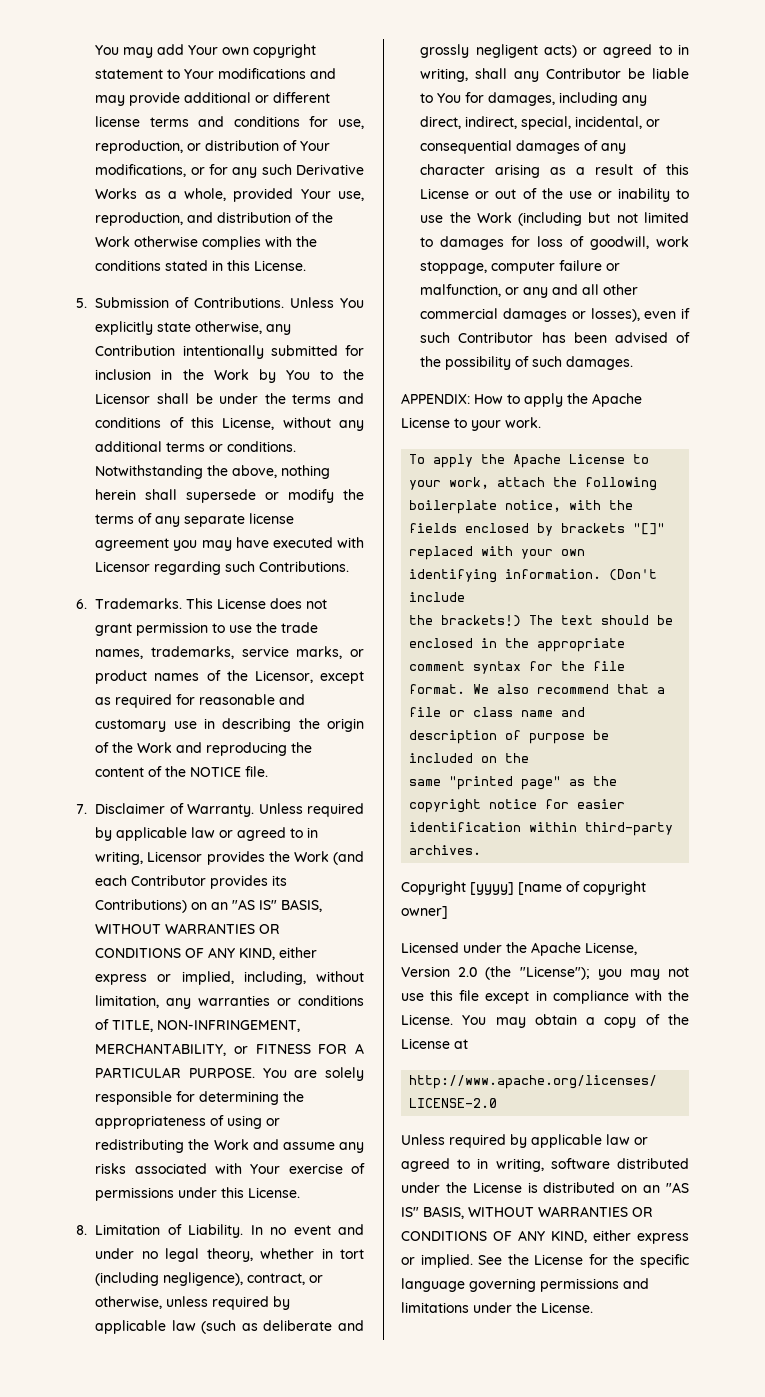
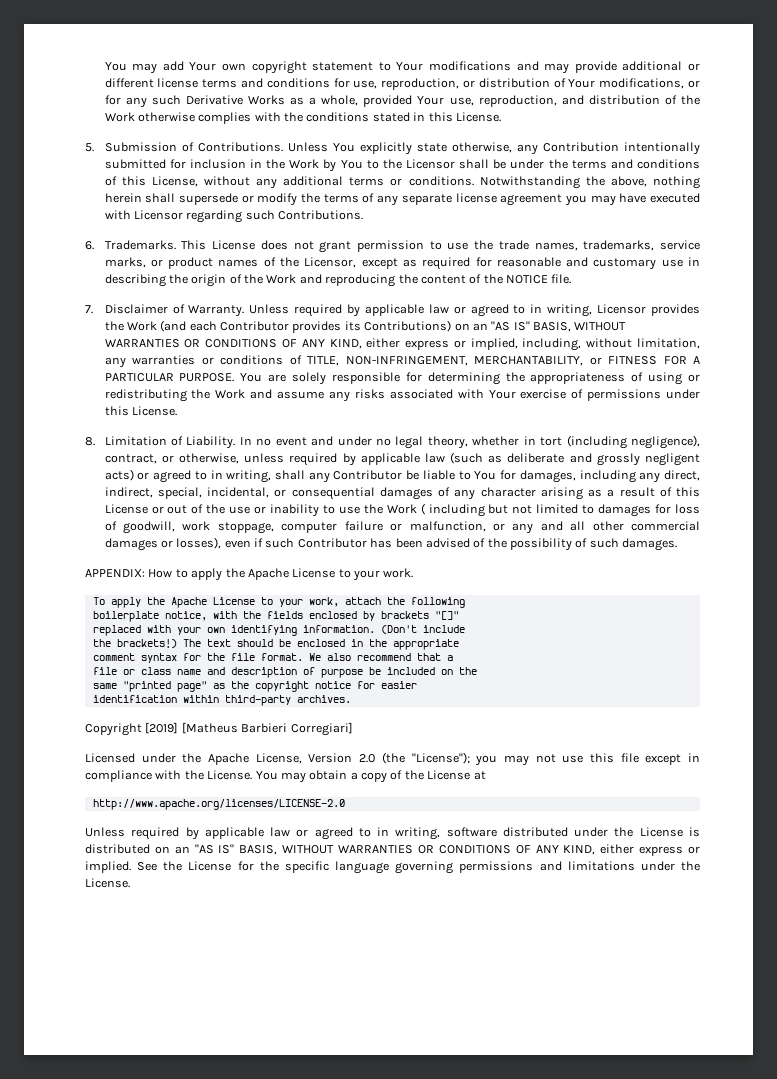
[518,212,583,226] (including -> [420,503,485,517] ( including
[470,881,646,895] [401,906,448,919] [yyyy] [name of copyright owner] -> [145,722,353,736] [2019] [Matheus Barbieri Corregiari]

